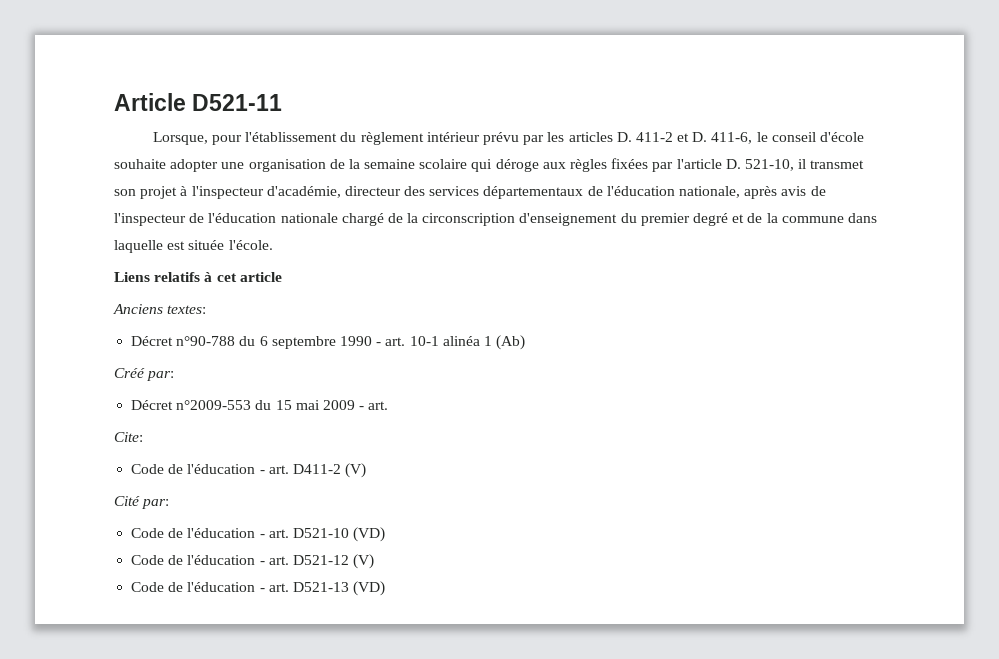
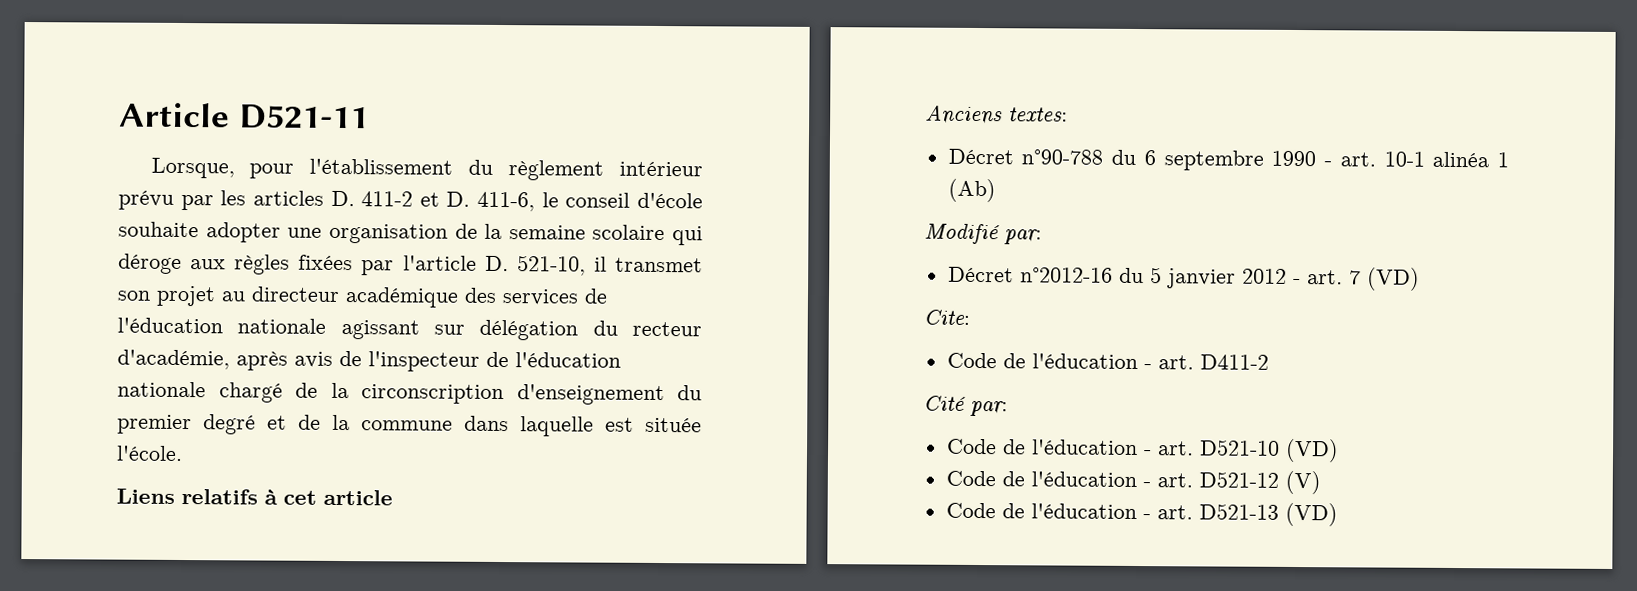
[180,186,401,199] à l'inspecteur d'académie, directeur -> [221,286,459,308] au directeur académique
[483,186,741,199] départementaux de l'éducation nationale, -> [584,288,608,304] [117,317,702,341] [117,349,230,370] de l'éducation nationale agissant sur délégation du recteur d'académie,
[114,368,145,378] Créé -> [924,223,1000,245] Modifié
[176,400,389,410] n°2009-553 du 15 mai 2009 - art. -> [1019,267,1420,291] n°2012-16 du 5 janvier 2012 - art. 7 (VD)
[345,463,367,478] (V) -> (1269, 362) none

